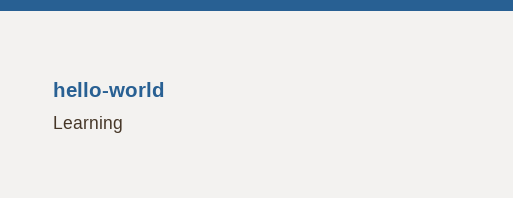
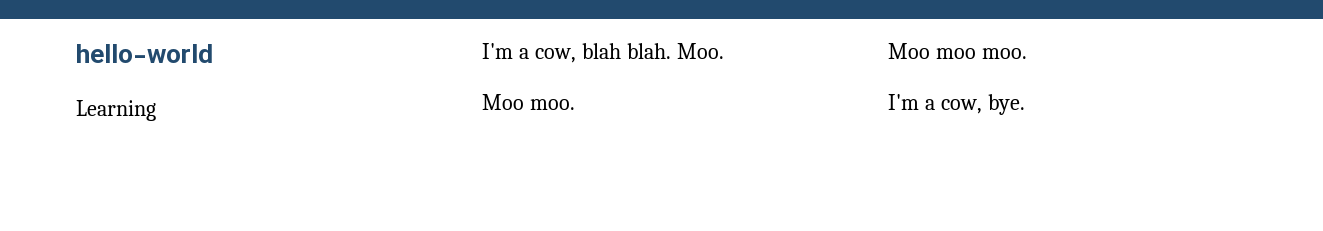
(123, 124) none -> [482,43,724,63] [482,94,575,110] [888,43,1027,59] [888,94,1025,115] // I'm a cow, blah blah. Moo. // Moo moo. // Moo moo moo. // I'm a cow, bye.

